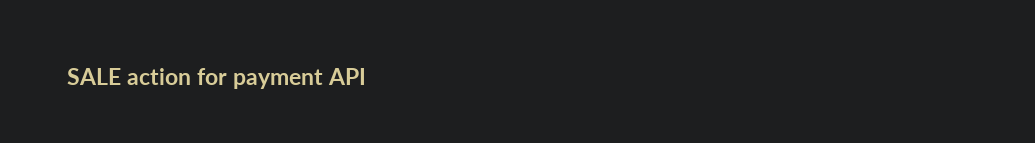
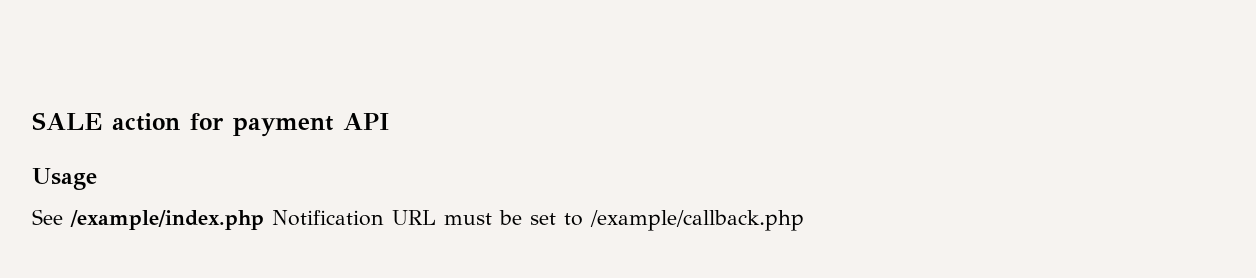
(367, 76) none -> [32,168,97,190] [32,209,804,231] // Usage // See /example/index.php Notification URL must be set to /example/callback.php

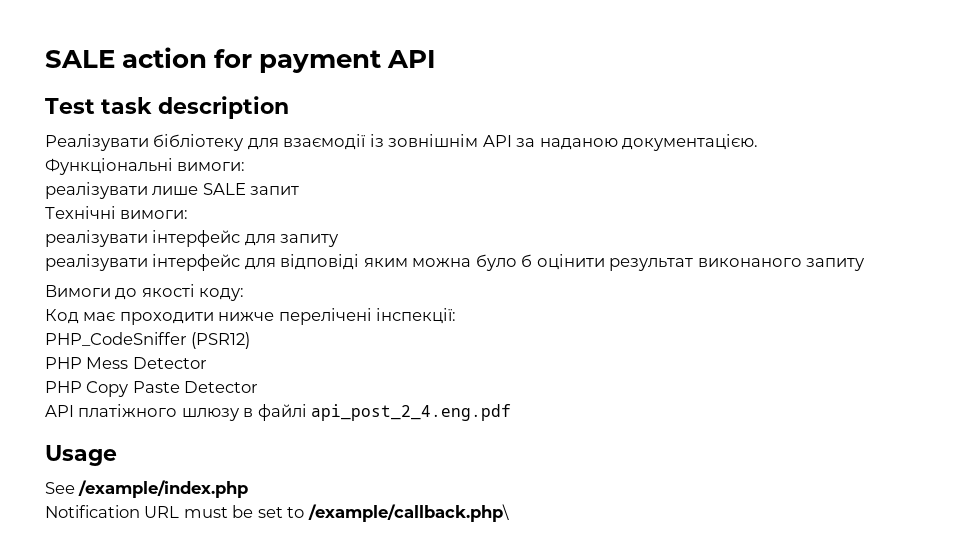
(389, 121) none -> [45,96,289,119] [45,134,759,151] [45,158,246,175] [45,182,300,199] [45,206,189,219] [45,230,340,247] [45,254,866,271] [45,284,245,301] [45,308,457,325] [45,332,251,349] [45,357,207,369] [45,381,259,397] [45,404,512,421] // Test task description // Реалізувати бібліотеку для взаємодії із зовнішнім API за наданою документацією. // Функціональні вимоги: // реалізувати лише SALE запит // Технічні вимоги: // реалізувати інтерфейс для запиту // реалізувати інтерфейс для відповіді яким можна було б оцінити результат виконаного запиту // Вимоги до якості коду: // Код має проходити нижче перелічені інспекції: // PHP_CodeSniffer (PSR12) // PHP Mess Detector // PHP Copy Paste Detector // API платіжного шлюзу в файлі api_post_2_4.eng.pdf
(264, 220) none -> (249, 489) //
[590,210,804,231] /example/callback.php -> [307,504,509,522] /example/callback.php\

